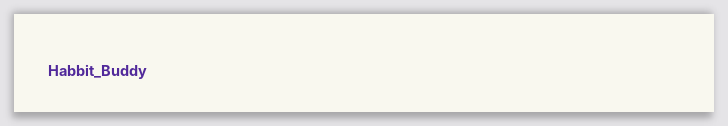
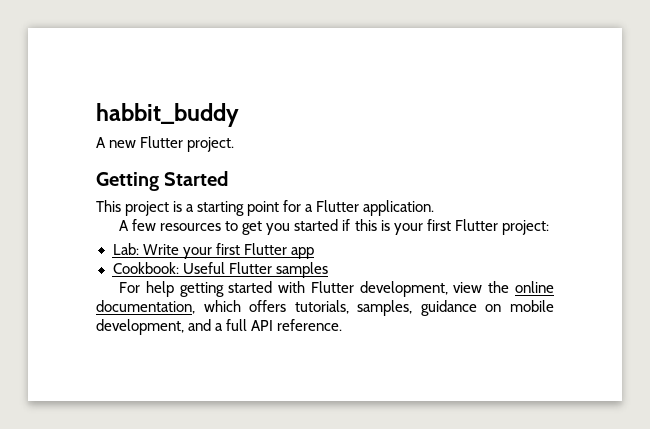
[48,64,147,79] Habbit_Buddy -> [96,103,239,127] [96,136,235,152] [96,171,229,191] [96,200,435,216] [119,219,549,235] [112,243,314,259] [112,262,328,278] [119,281,554,297] [96,300,554,316] [96,319,343,335] habbit_buddy // A new Flutter project. // Getting Started // This project is a starting point for a Flutter application. // A few resources to get you started if this is your first Flutter project: // Lab: Write your first Flutter app // Cookbook: Useful Flutter samples // For help getting started with Flutter development, view the online documentation, which offers tutorials, samples, guidance on mobile development, and a full API reference.

